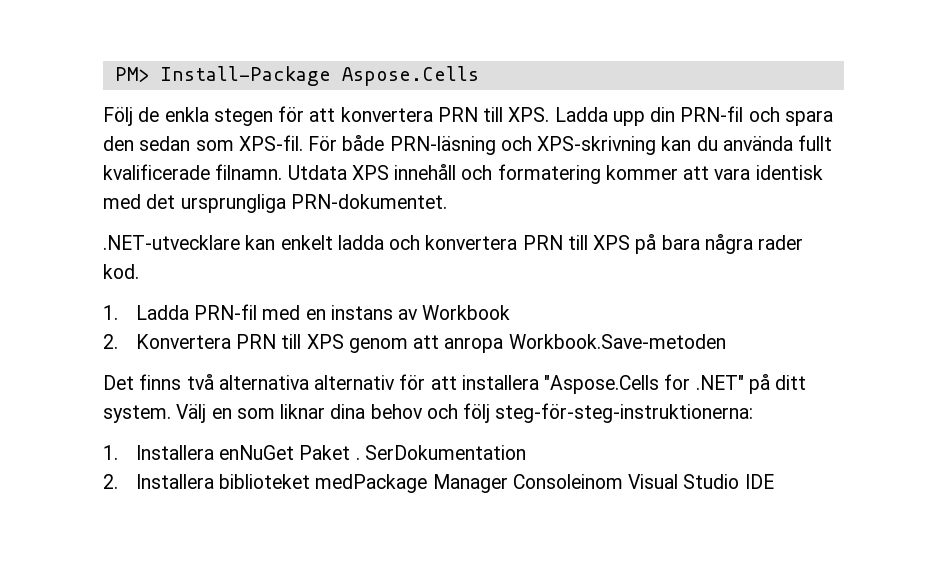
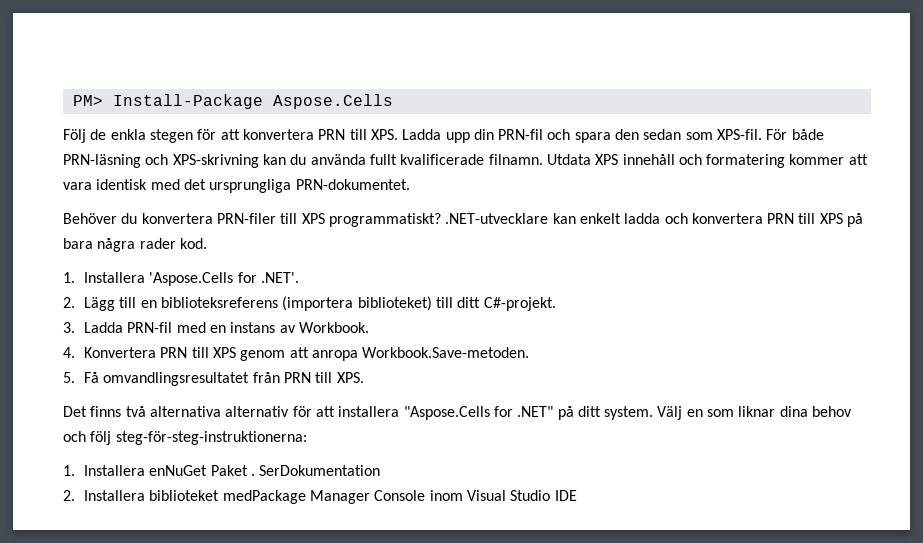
(447, 201) none -> [63,213,441,227] Behöver du konvertera PRN-filer till XPS programmatiskt?
(118, 312) none -> [83,272,299,286] [63,296,556,311] [63,322,75,333] Installera 'Aspose.Cells for .NET'. // 2. Lägg till en biblioteksreferens (importera biblioteket) till ditt C#-projekt. // 3.
[422,305,511,320] [103,334,118,349] Workbook // 2. -> [298,322,369,333] [63,347,75,358] Workbook. // 4.
[508,334,726,349] Workbook.Save-metoden -> [362,347,530,358] [63,372,364,386] Workbook.Save-metoden. // 5. Få omvandlingsresultatet från PRN till XPS.
[512,474,623,489] Consoleinom -> [374,490,463,501] Console inom

